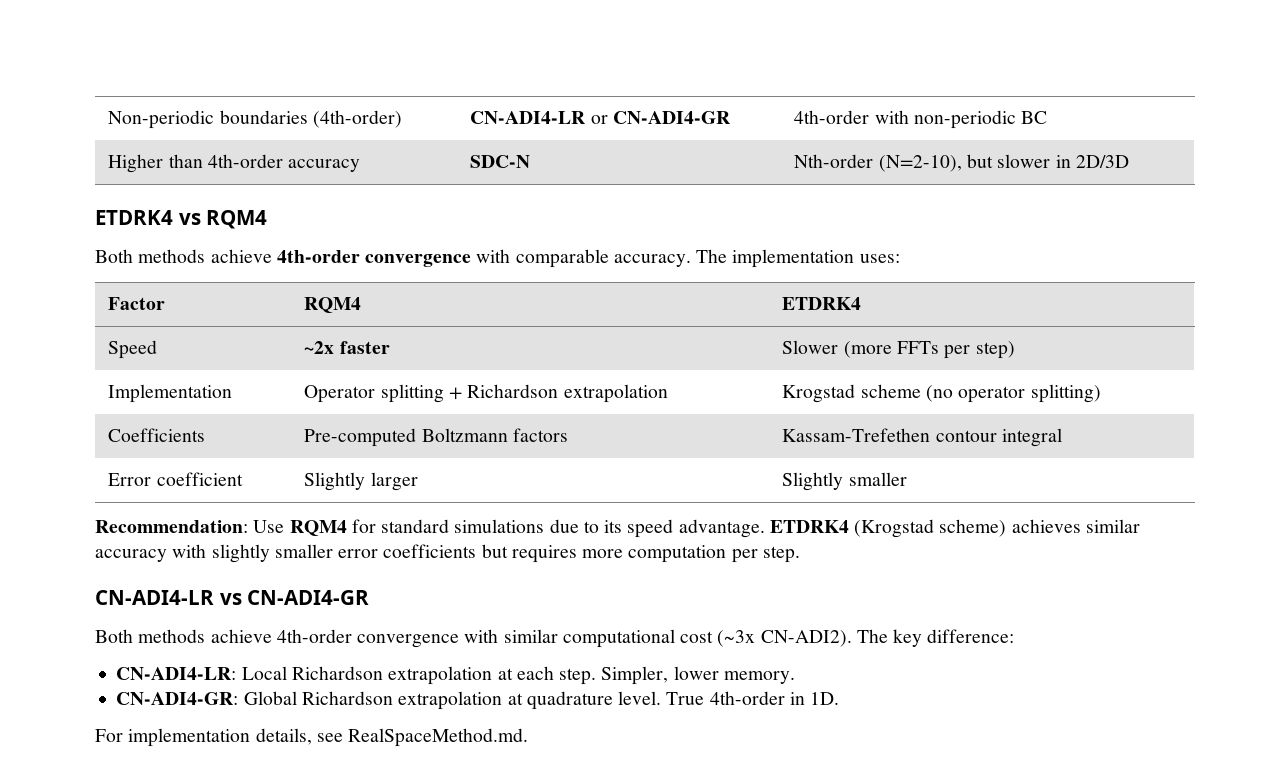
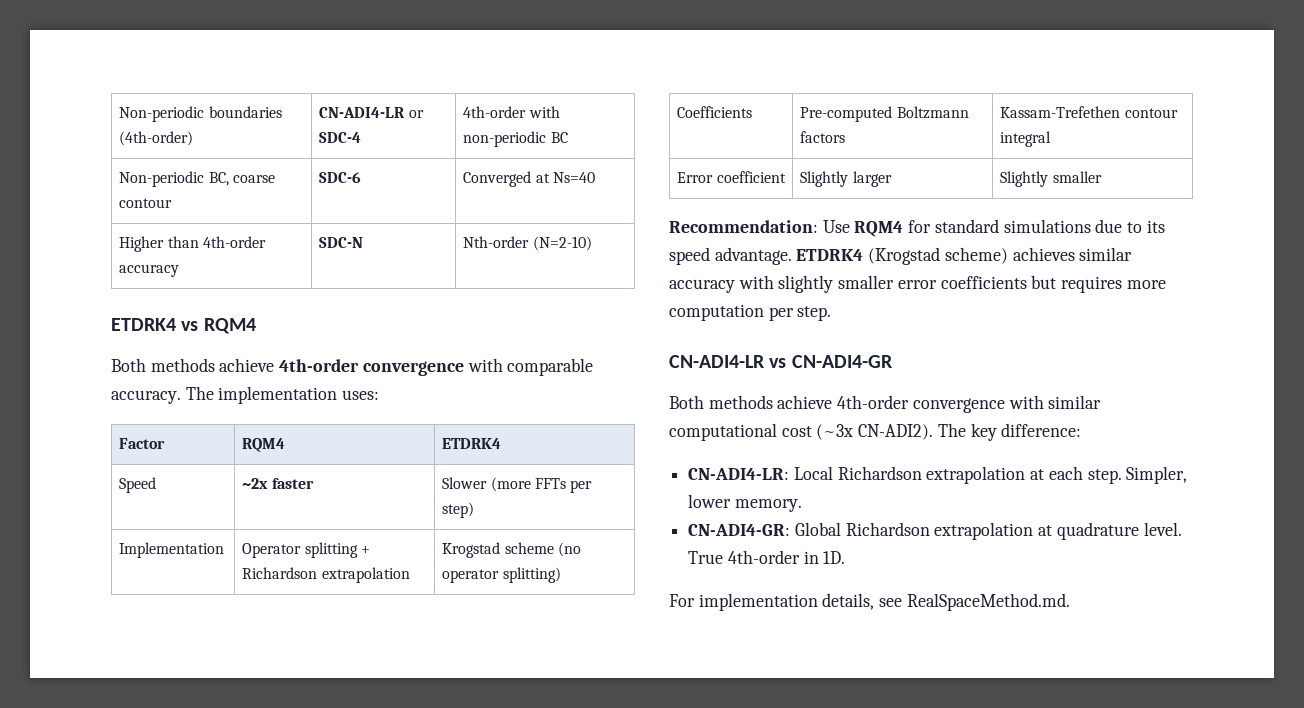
[612,111,730,124] CN-ADI4-GR -> [319,132,362,143] SDC-4
(1048, 117) none -> [119,171,275,187] [119,198,173,208] [319,172,362,183] [463,171,595,187] // Non-periodic BC, coarse contour | SDC-6 | Converged at Ns=40
[878,154,1129,172] (N=2-10), but slower in 2D/3D -> [532,236,592,251] (N=2-10)

